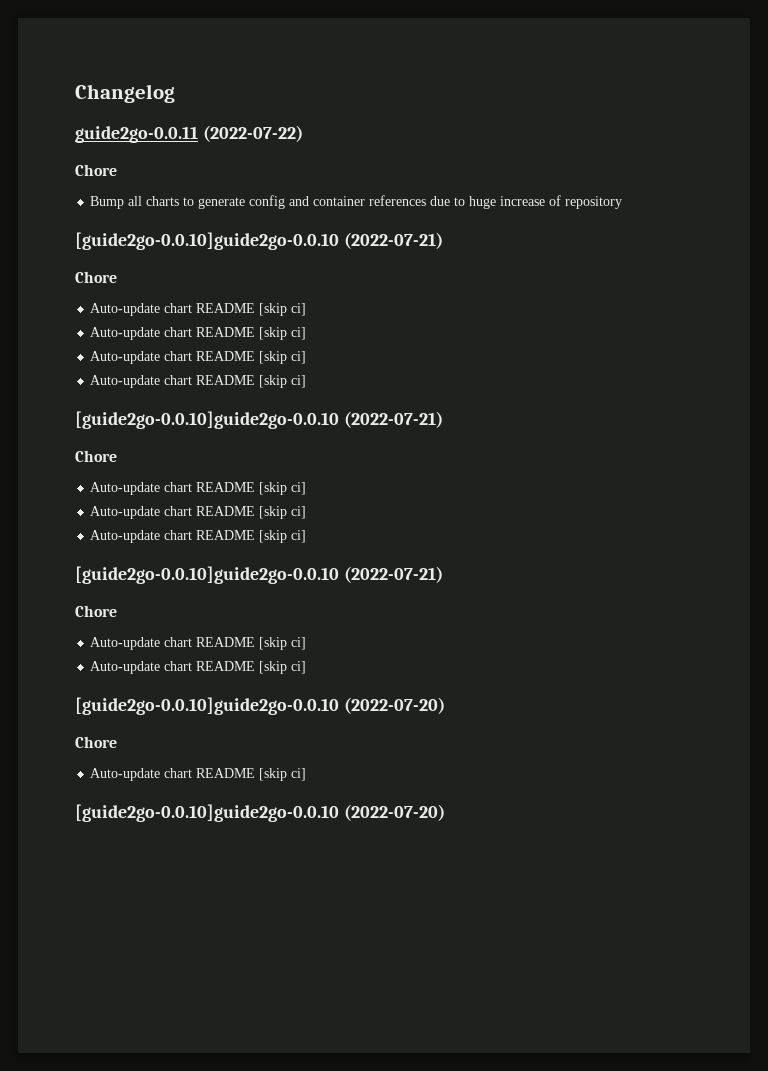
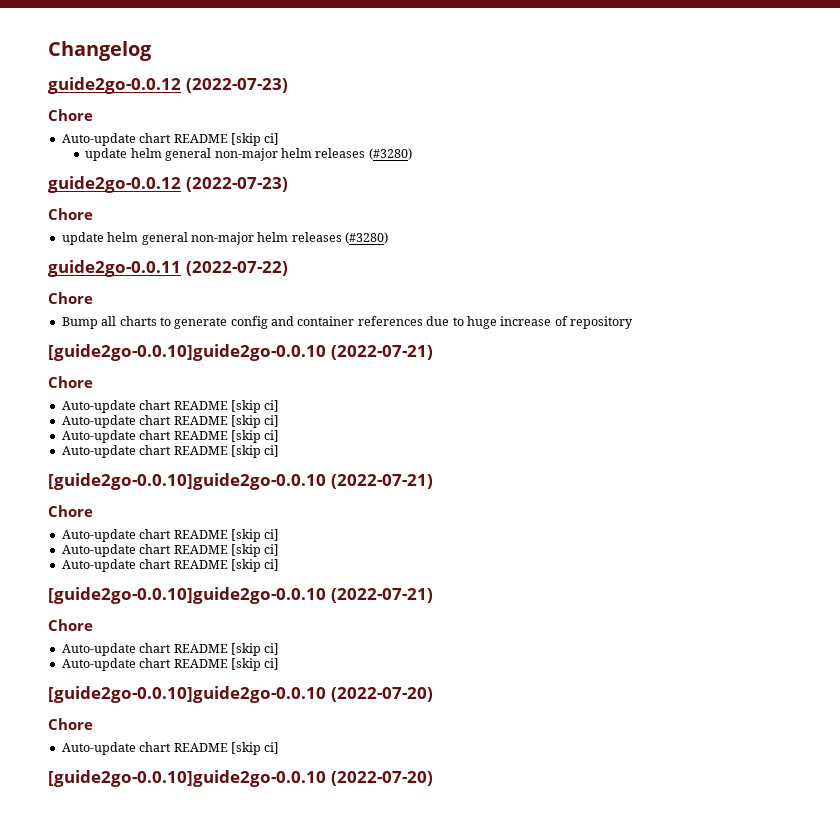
(175, 93) none -> [48,77,288,94] [48,109,93,121] [61,133,280,146] [85,148,412,161] [48,176,288,193] [48,208,93,220] [61,232,388,245] // guide2go-0.0.12 (2022-07-23) // Chore // Auto-update chart README [skip ci] // update helm general non-major helm releases (#3280) // guide2go-0.0.12 (2022-07-23) // Chore // update helm general non-major helm releases (#3280)

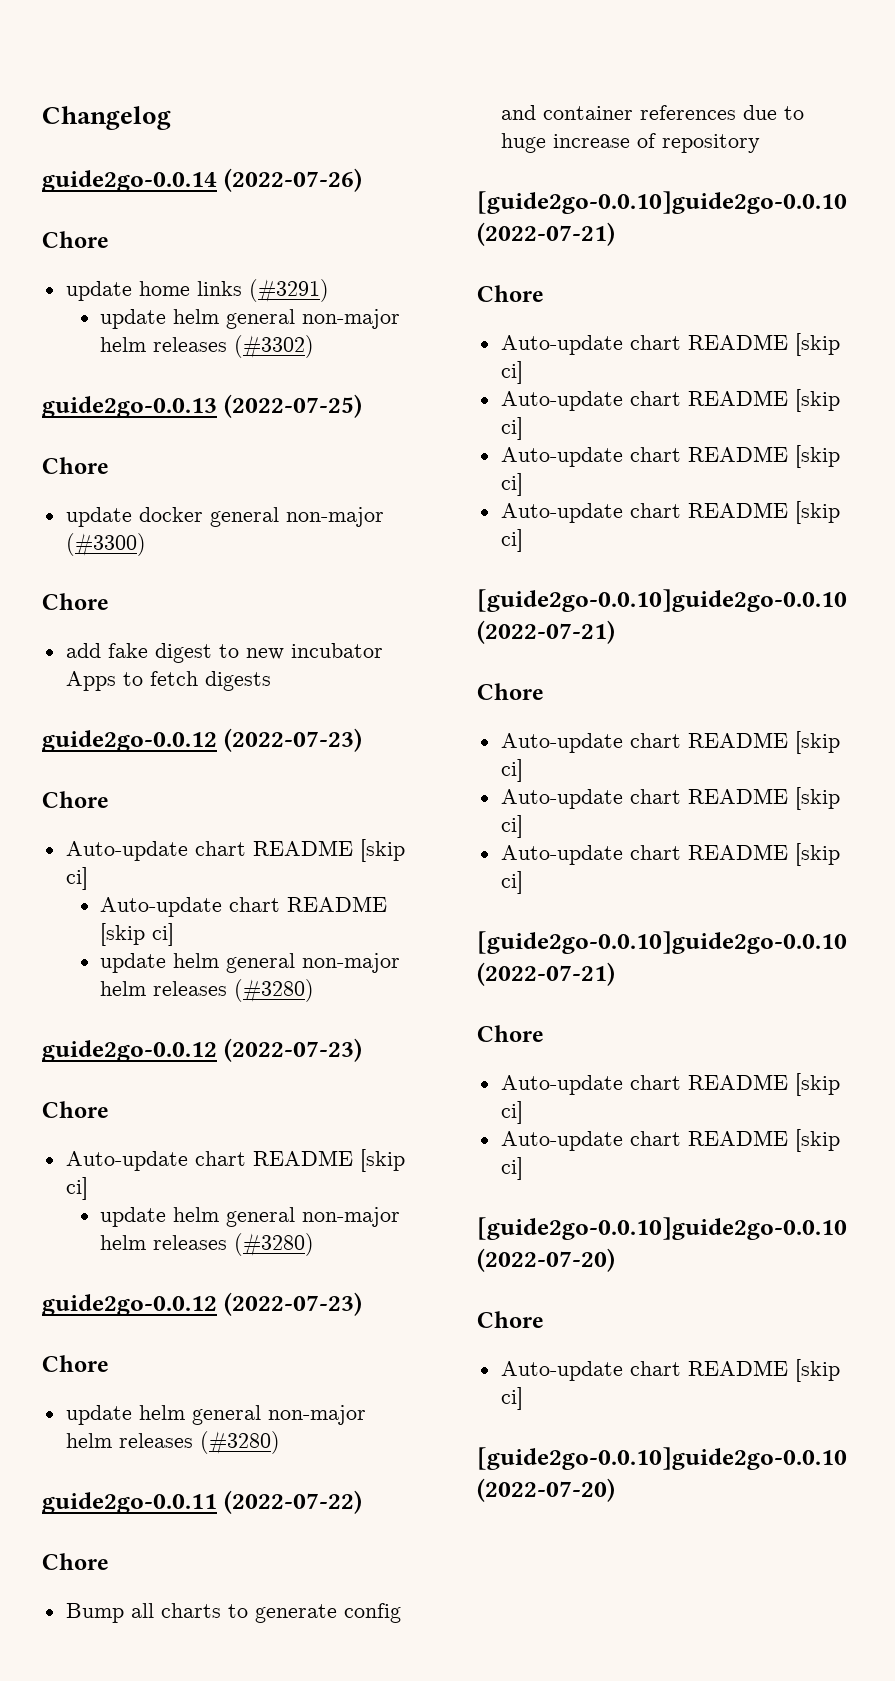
(152, 51) none -> [42,168,362,192] [42,231,109,248] [65,279,329,302] [100,309,401,329] [100,335,315,358] [42,394,362,418] [42,457,109,474] [65,507,384,527] [65,533,146,556] [42,593,109,610] [65,643,383,663] [65,671,271,691] [42,728,362,752] [42,791,109,808] [65,839,405,862] [65,867,88,890] [100,896,388,917] [100,923,175,946] [100,953,401,973] [100,979,315,1002] // guide2go-0.0.14 (2022-07-26) // Chore // update home links (#3291) // update helm general non-major helm releases (#3302) // guide2go-0.0.13 (2022-07-25) // Chore // update docker general non-major (#3300) // Chore // add fake digest to new incubator Apps to fetch digests // guide2go-0.0.12 (2022-07-23) // Chore // Auto-update chart README [skip ci] // Auto-update chart README [skip ci] // update helm general non-major helm releases (#3280)

